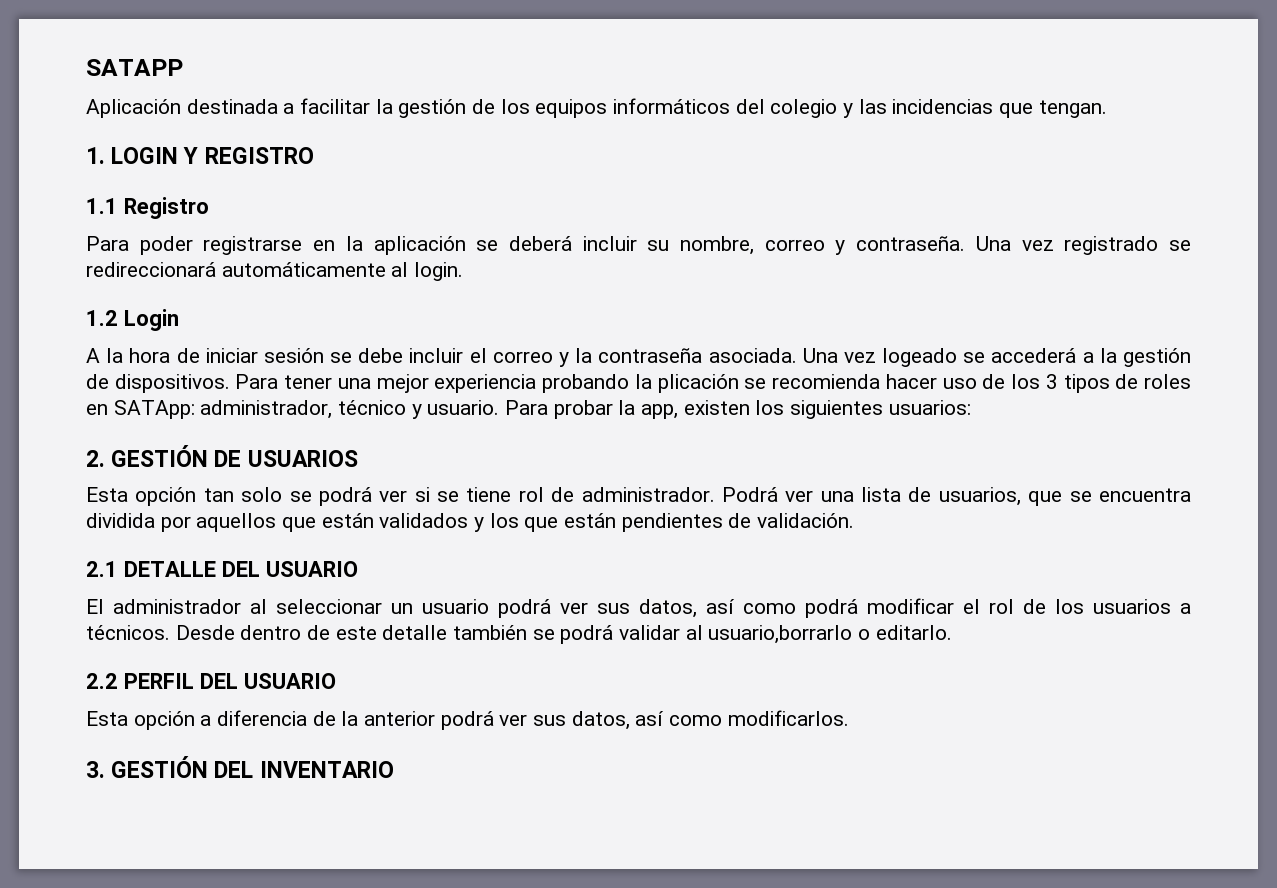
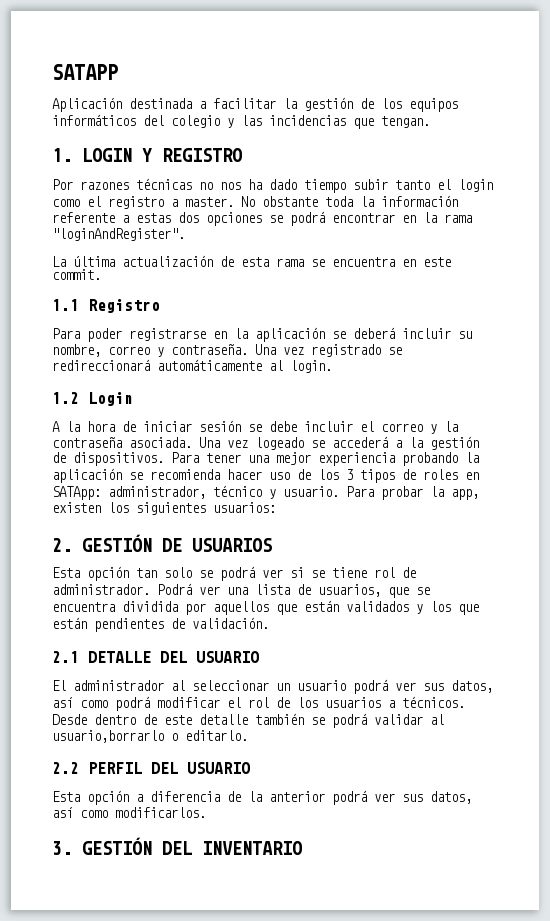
(314, 155) none -> [52,178,493,193] [52,195,458,209] [52,211,472,226] [52,228,185,241] [52,255,451,267] [52,269,101,280] // Por razones técnicas no nos ha dado tiempo subir tanto el login como el registro a master. No obstante toda la información referente a estas dos opciones se podrá encontrar en la rama "loginAndRegister". // La última actualización de esta rama se encuentra en este commit.
[657,374,739,393] plicación -> [52,468,122,483] aplicación

